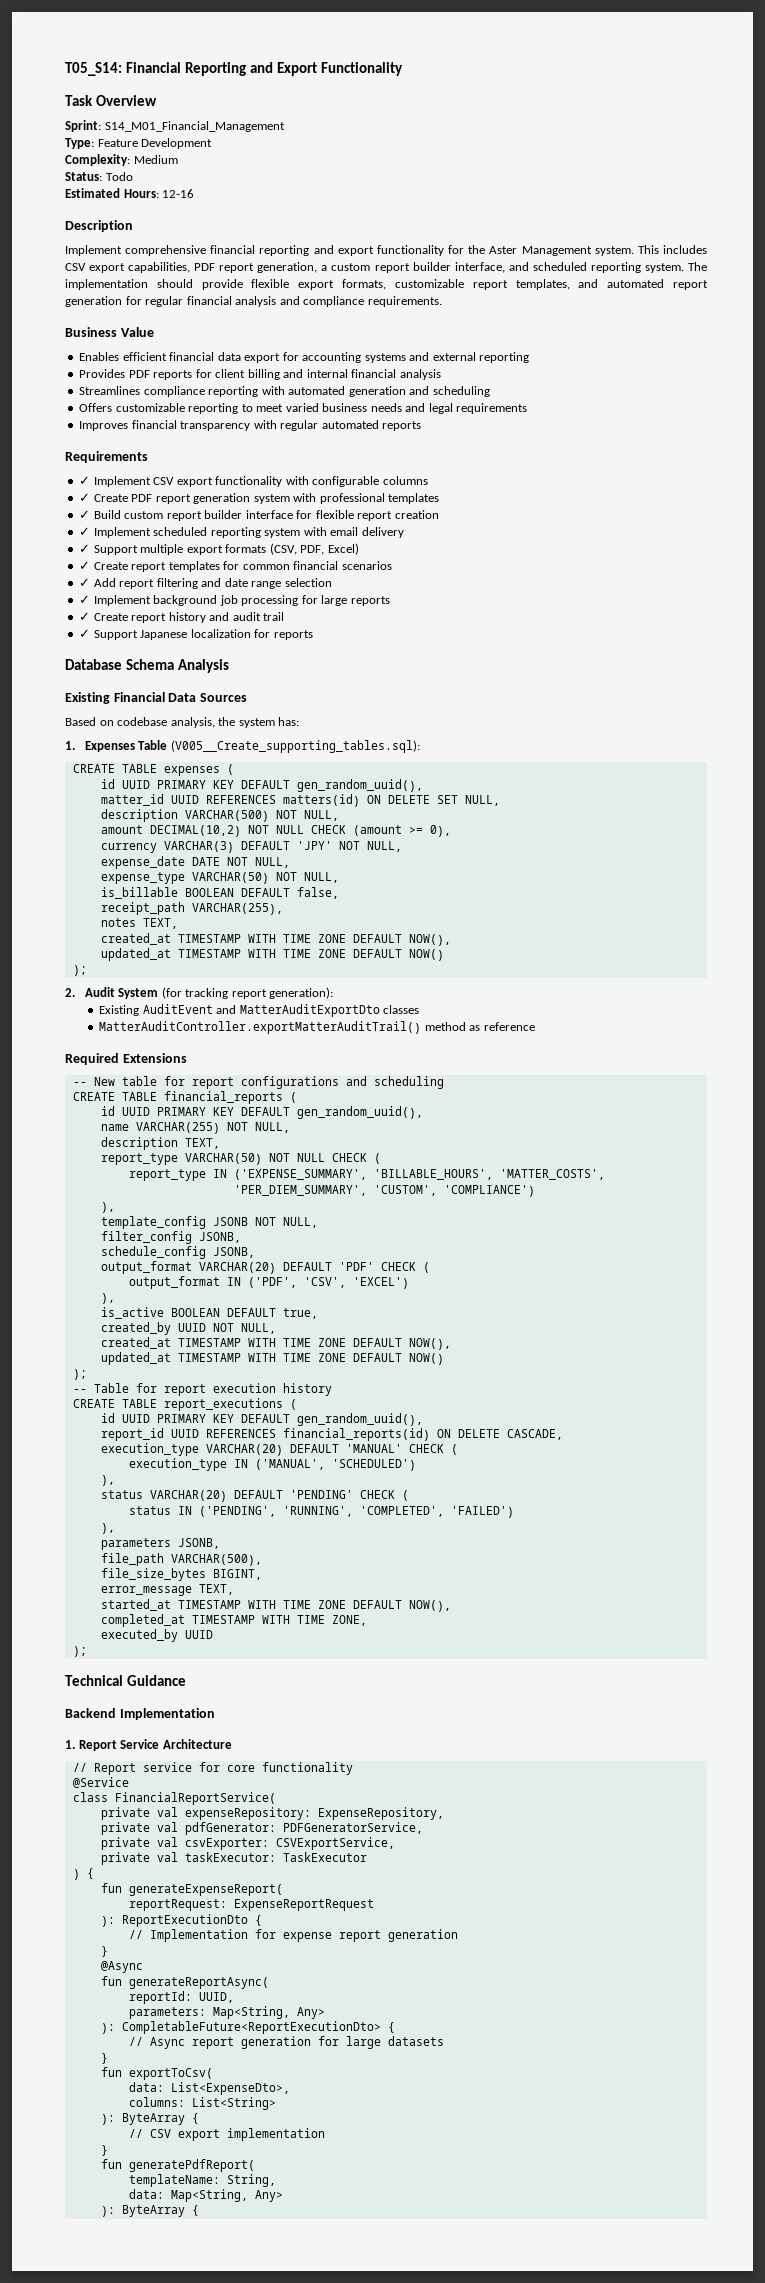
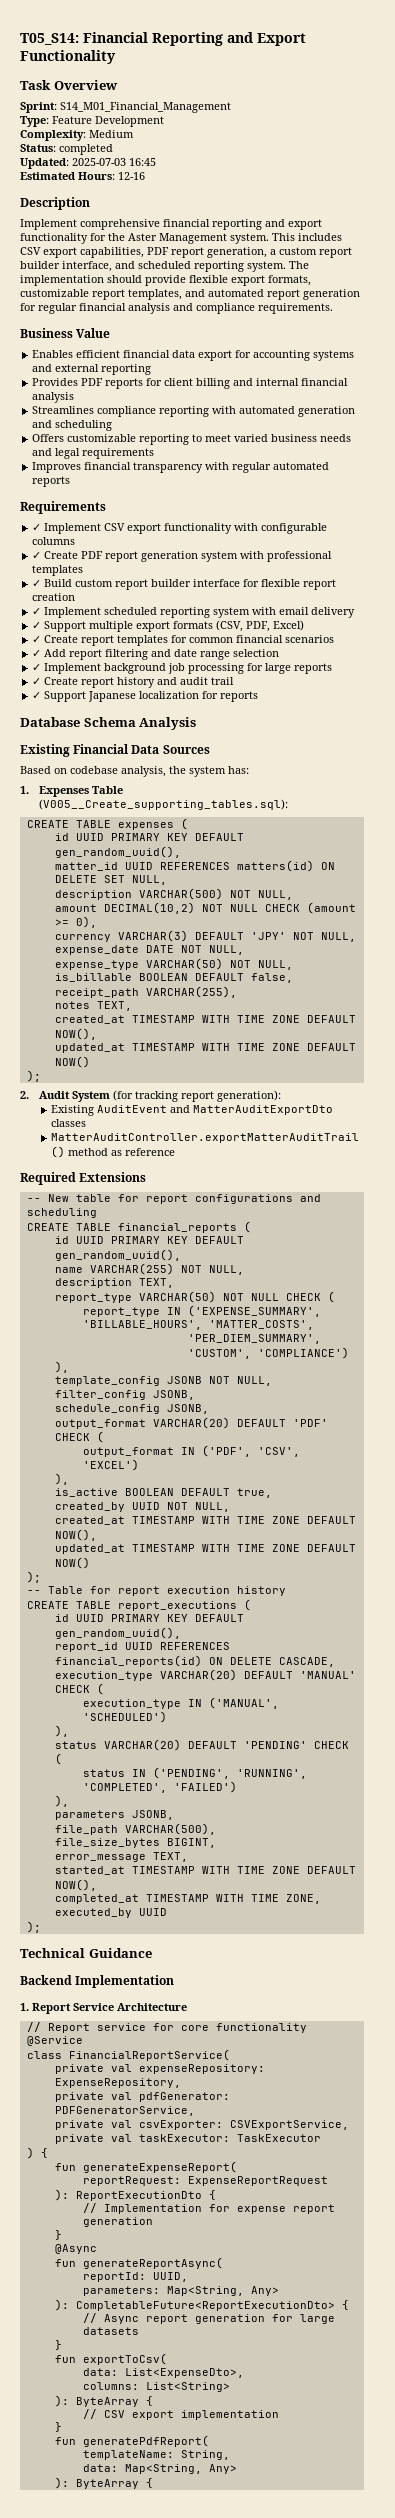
[105,172,133,181] Todo -> [59,144,113,155] [20,158,156,169] completed // Updated: 2025-07-03 16:45

